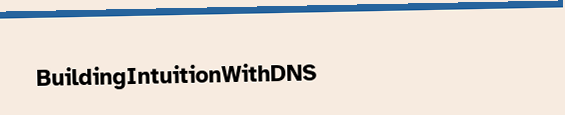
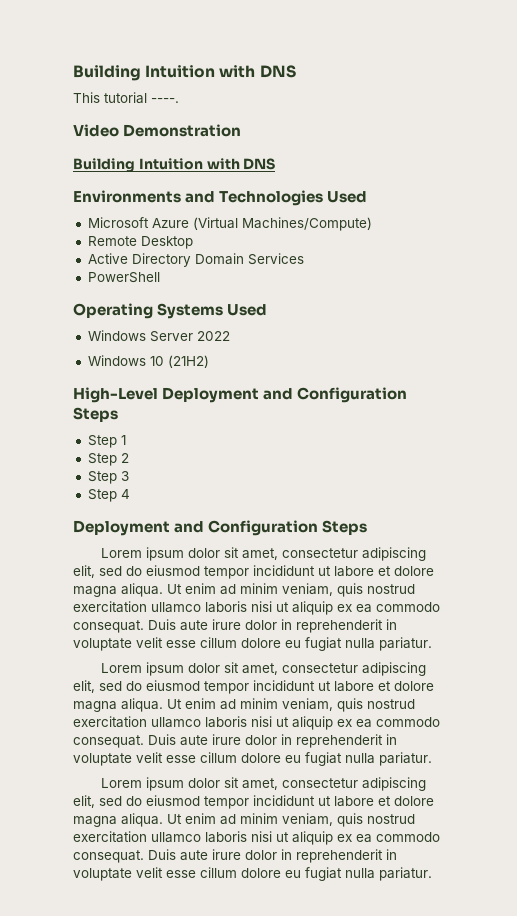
[36,62,317,91] BuildingIntuitionWithDNS -> [73,65,296,81] [73,92,179,104] [73,124,242,137] [73,158,276,173] [73,190,368,206] [87,217,372,231] [87,236,193,249] [87,253,304,267] [87,272,160,283] [73,303,268,319] [87,330,230,342] [87,355,209,368] [73,387,408,403] [73,407,118,422] [87,435,126,448] [87,453,129,466] [87,471,129,484] [87,489,130,502] [73,520,368,536] [100,547,426,561] [73,565,434,579] [73,583,415,597] [73,601,440,615] [73,619,397,633] [73,637,432,651] [100,662,426,676] [73,680,434,694] [73,698,415,712] [73,716,440,730] [73,734,397,748] [73,752,432,766] [100,777,426,791] [73,795,434,809] [73,813,415,827] [73,831,440,845] [73,849,397,863] [73,867,432,881] Building Intuition with DNS // This tutorial ----. // Video Demonstration // Building Intuition with DNS // Environments and Technologies Used // Microsoft Azure (Virtual Machines/Compute) // Remote Desktop // Active Directory Domain Services // PowerShell // Operating Systems Used // Windows Server 2022 // Windows 10 (21H2) // High-Level Deployment and Configuration Steps // Step 1 // Step 2 // Step 3 // Step 4 // Deployment and Configuration Steps // Lorem ipsum dolor sit amet, consectetur adipiscing elit, sed do eiusmod tempor incididunt ut labore et dolore magna aliqua. Ut enim ad minim veniam, quis nostrud exercitation ullamco laboris nisi ut aliquip ex ea commodo consequat. Duis aute irure dolor in reprehenderit in voluptate velit esse cillum dolore eu fugiat nulla pariatur. // Lorem ipsum dolor sit amet, consectetur adipiscing elit, sed do eiusmod tempor incididunt ut labore et dolore magna aliqua. Ut enim ad minim veniam, quis nostrud exercitation ullamco laboris nisi ut aliquip ex ea commodo consequat. Duis aute irure dolor in reprehenderit in voluptate velit esse cillum dolore eu fugiat nulla pariatur. // Lorem ipsum dolor sit amet, consectetur adipiscing elit, sed do eiusmod tempor incididunt ut labore et dolore magna aliqua. Ut enim ad minim veniam, quis nostrud exercitation ullamco laboris nisi ut aliquip ex ea commodo consequat. Duis aute irure dolor in reprehenderit in voluptate velit esse cillum dolore eu fugiat nulla pariatur.

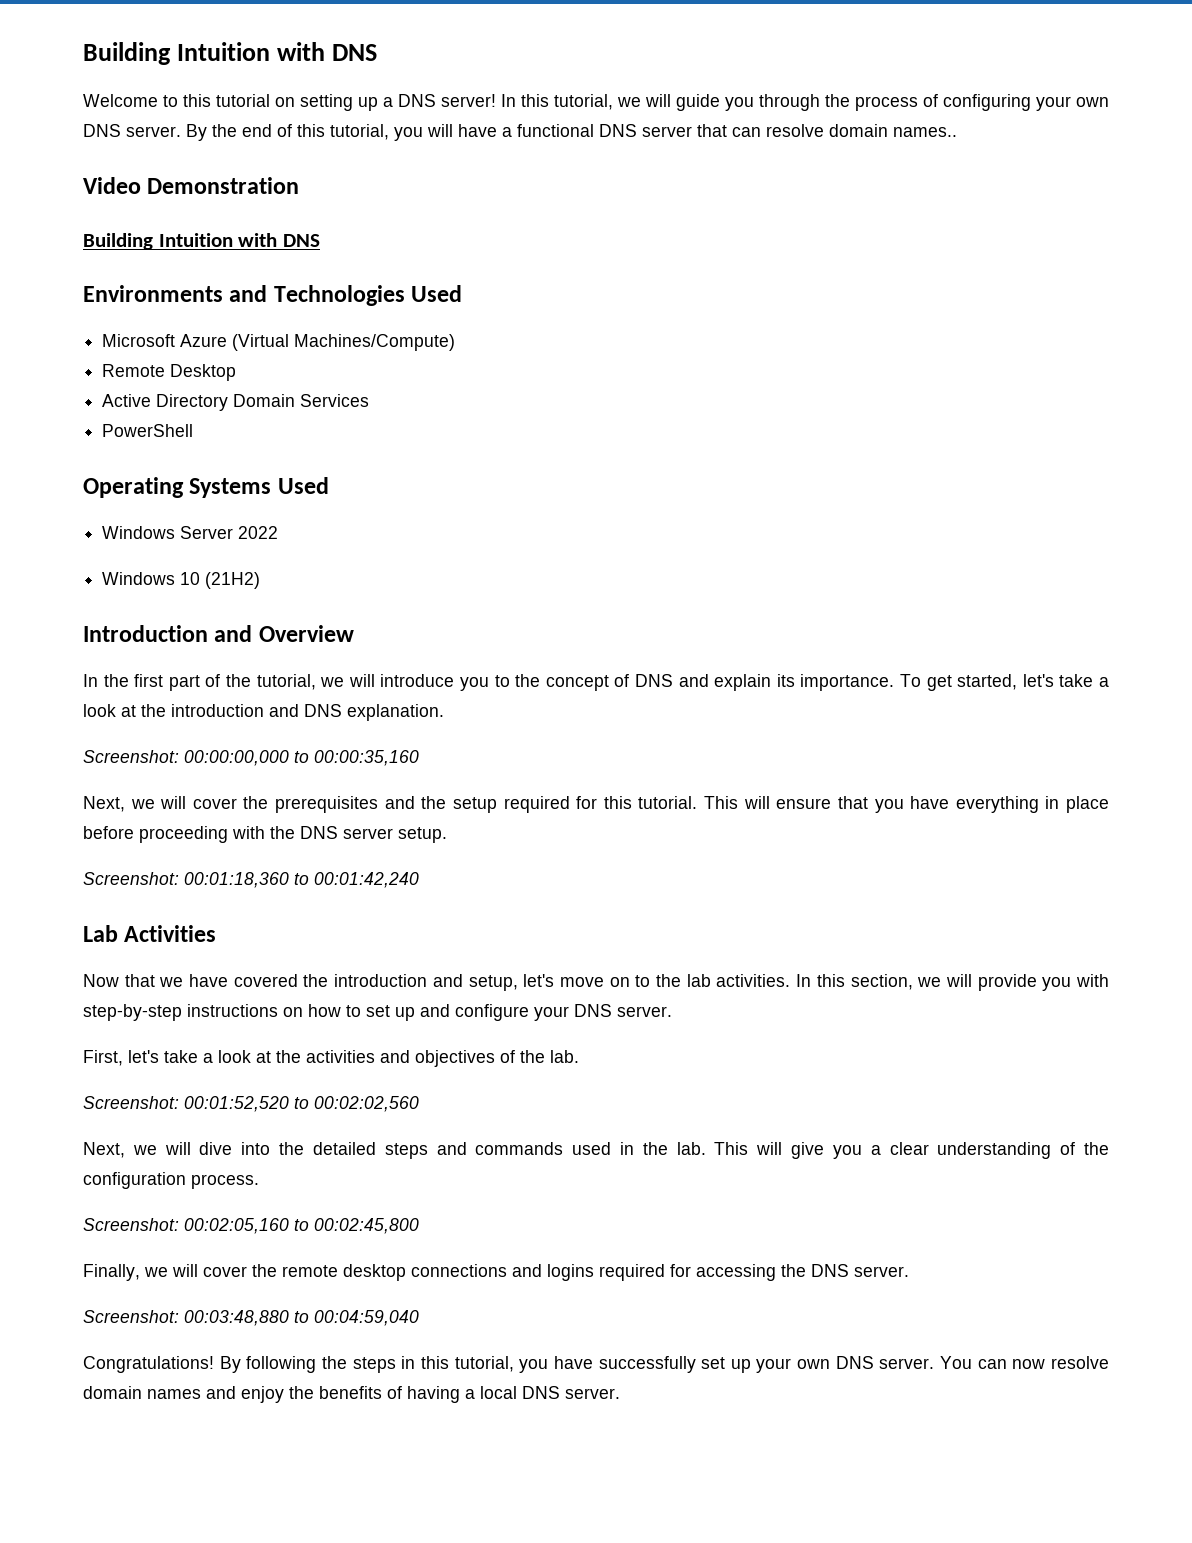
[73,65,296,81] [73,92,179,104] Building Intuition with DNS // This tutorial ----. -> [83,42,378,65] [83,94,1109,111] [83,124,957,141] Building Intuition with DNS // Welcome to this tutorial on setting up a DNS server! In this tutorial, we will guide you through the process of configuring your own DNS server. By the end of this tutorial, you will have a functional DNS server that can resolve domain names..
[73,387,408,403] [73,407,118,422] [87,435,126,448] [87,453,129,466] [87,471,129,484] [87,489,130,502] [73,520,368,536] [100,547,426,561] [73,565,434,579] [73,583,415,597] [73,601,440,615] [73,619,397,633] [73,637,432,651] [100,662,426,676] [73,680,434,694] [73,698,415,712] [73,716,440,730] [73,734,397,748] [73,752,432,766] [100,777,426,791] [73,795,434,809] [73,813,415,827] [73,831,440,845] [73,849,397,863] [73,867,432,881] High-Level Deployment and Configuration Steps // Step 1 // Step 2 // Step 3 // Step 4 // Deployment and Configuration Steps // Lorem ipsum dolor sit amet, consectetur adipiscing elit, sed do eiusmod tempor incididunt ut labore et dolore magna aliqua. Ut enim ad minim veniam, quis nostrud exercitation ullamco laboris nisi ut aliquip ex ea commodo consequat. Duis aute irure dolor in reprehenderit in voluptate velit esse cillum dolore eu fugiat nulla pariatur. // Lorem ipsum dolor sit amet, consectetur adipiscing elit, sed do eiusmod tempor incididunt ut labore et dolore magna aliqua. Ut enim ad minim veniam, quis nostrud exercitation ullamco laboris nisi ut aliquip ex ea commodo consequat. Duis aute irure dolor in reprehenderit in voluptate velit esse cillum dolore eu fugiat nulla pariatur. // Lorem ipsum dolor sit amet, consectetur adipiscing elit, sed do eiusmod tempor incididunt ut labore et dolore magna aliqua. Ut enim ad minim veniam, quis nostrud exercitation ullamco laboris nisi ut aliquip ex ea commodo consequat. Duis aute irure dolor in reprehenderit in voluptate velit esse cillum dolore eu fugiat nulla pariatur. -> [83,625,354,642] [83,674,1110,691] [83,704,444,721] [83,750,419,766] [83,796,1109,813] [83,826,447,843] [83,872,419,888] [83,925,217,942] [83,974,1109,991] [83,1004,672,1021] [83,1050,579,1067] [83,1096,419,1112] [83,1142,1110,1159] [83,1172,259,1189] [83,1218,419,1234] [83,1264,909,1281] [83,1310,419,1326] [83,1356,1109,1373] [83,1386,620,1403] Introduction and Overview // In the first part of the tutorial, we will introduce you to the concept of DNS and explain its importance. To get started, let's take a look at the introduction and DNS explanation. // Screenshot: 00:00:00,000 to 00:00:35,160 // Next, we will cover the prerequisites and the setup required for this tutorial. This will ensure that you have everything in place before proceeding with the DNS server setup. // Screenshot: 00:01:18,360 to 00:01:42,240 // Lab Activities // Now that we have covered the introduction and setup, let's move on to the lab activities. In this section, we will provide you with step-by-step instructions on how to set up and configure your DNS server. // First, let's take a look at the activities and objectives of the lab. // Screenshot: 00:01:52,520 to 00:02:02,560 // Next, we will dive into the detailed steps and commands used in the lab. This will give you a clear understanding of the configuration process. // Screenshot: 00:02:05,160 to 00:02:45,800 // Finally, we will cover the remote desktop connections and logins required for accessing the DNS server. // Screenshot: 00:03:48,880 to 00:04:59,040 // Congratulations! By following the steps in this tutorial, you have successfully set up your own DNS server. You can now resolve domain names and enjoy the benefits of having a local DNS server.

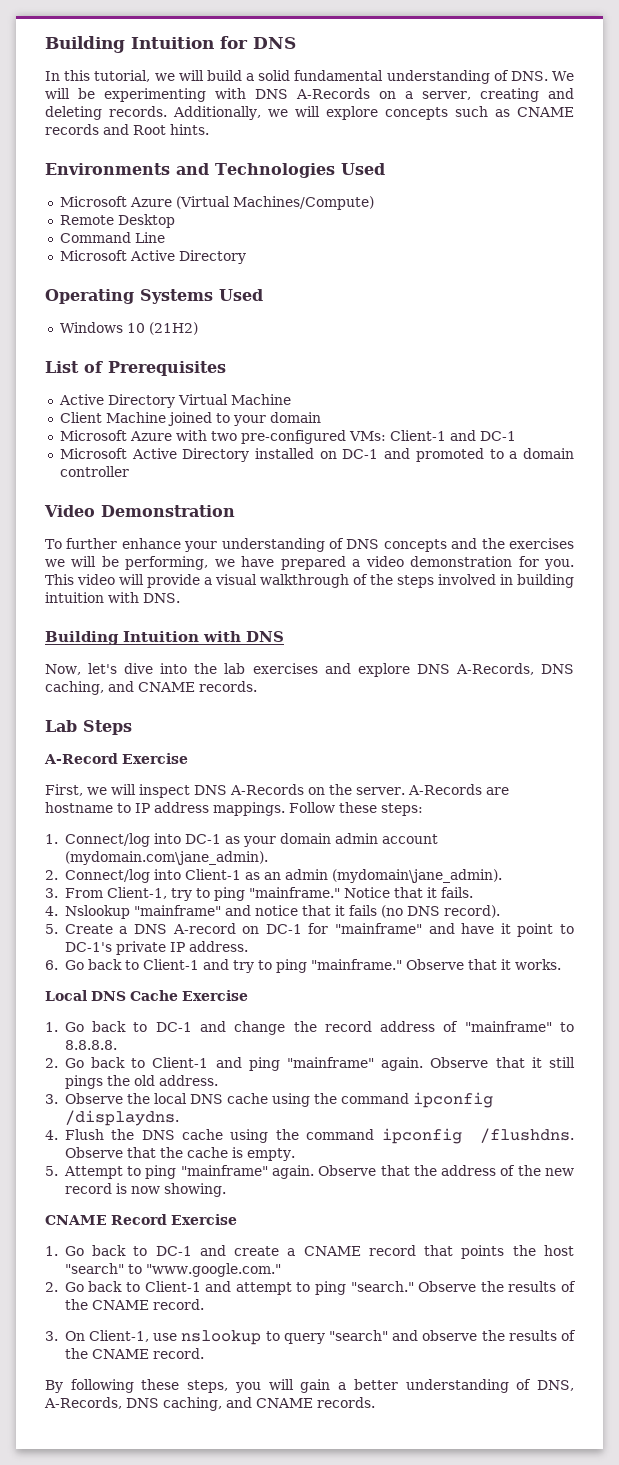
[83,42,378,65] [83,94,496,111] Building Intuition with DNS // Welcome to this tutorial on setting up a DNS server! -> [45,36,296,53] Building Intuition for DNS //
[676,94,1109,111] [83,124,957,141] [83,177,300,194] [83,233,321,250] guide you through the process of configuring your own DNS server. By the end of this tutorial, you will have a functional DNS server that can resolve domain names.. // Video Demonstration // Building Intuition with DNS -> [206,70,575,84] [45,88,574,102] [45,106,574,120] [45,124,209,135] build a solid fundamental understanding of DNS. We will be experimenting with DNS A-Records on a server, creating and deleting records. Additionally, we will explore concepts such as CNAME records and Root hints.
[102,394,370,411] [102,424,194,437] Active Directory Domain Services // PowerShell -> [59,232,165,243] [59,250,246,264] Command Line // Microsoft Active Directory
[102,526,279,539] // Windows Server 2022 -> (263, 295) none
[83,625,354,642] [83,674,1110,691] [83,704,444,721] [83,750,419,766] [83,796,1109,813] [83,826,447,843] [83,872,419,888] [83,925,217,942] [83,974,1109,991] [83,1004,672,1021] [83,1050,579,1067] [83,1096,419,1112] [83,1142,1110,1159] [83,1172,259,1189] [83,1218,419,1234] [83,1264,909,1281] [83,1310,419,1326] [83,1356,1109,1373] [83,1386,620,1403] Introduction and Overview // In the first part of the tutorial, we will introduce you to the concept of DNS and explain its importance. To get started, let's take a look at the introduction and DNS explanation. // Screenshot: 00:00:00,000 to 00:00:35,160 // Next, we will cover the prerequisites and the setup required for this tutorial. This will ensure that you have everything in place before proceeding with the DNS server setup. // Screenshot: 00:01:18,360 to 00:01:42,240 // Lab Activities // Now that we have covered the introduction and setup, let's move on to the lab activities. In this section, we will provide you with step-by-step instructions on how to set up and configure your DNS server. // First, let's take a look at the activities and objectives of the lab. // Screenshot: 00:01:52,520 to 00:02:02,560 // Next, we will dive into the detailed steps and commands used in the lab. This will give you a clear understanding of the configuration process. // Screenshot: 00:02:05,160 to 00:02:45,800 // Finally, we will cover the remote desktop connections and logins required for accessing the DNS server. // Screenshot: 00:03:48,880 to 00:04:59,040 // Congratulations! By following the steps in this tutorial, you have successfully set up your own DNS server. You can now resolve domain names and enjoy the benefits of having a local DNS server. -> [45,361,226,376] [58,394,291,408] [59,412,321,426] [59,430,516,444] [59,448,574,462] [59,466,129,477] [44,505,235,517] [45,538,575,552] [45,556,574,570] [45,574,574,588] [45,592,180,603] [45,631,284,645] [45,663,574,677] [45,681,257,695] [45,720,132,735] [44,753,188,764] [45,784,509,798] [45,802,423,816] [45,833,438,847] [64,851,268,865] [45,869,502,883] [45,887,473,901] [45,905,500,919] [45,923,575,937] [64,941,248,955] [45,959,561,973] [45,990,248,1001] [45,1021,575,1035] [64,1040,117,1050] [45,1057,575,1071] [64,1075,218,1089] [45,1092,493,1108] [64,1110,179,1126] [45,1128,574,1144] [64,1147,295,1161] [45,1165,574,1179] [64,1183,226,1197] [45,1214,237,1225] [45,1245,574,1259] [64,1263,281,1277] [45,1281,577,1295] [64,1299,204,1310] [45,1330,576,1345] [64,1348,204,1359] [45,1379,574,1393] [44,1397,375,1411] List of Prerequisites // Active Directory Virtual Machine // Client Machine joined to your domain // Microsoft Azure with two pre-configured VMs: Client-1 and DC-1 // Microsoft Active Directory installed on DC-1 and promoted to a domain controller // Video Demonstration // To further enhance your understanding of DNS concepts and the exercises we will be performing, we have prepared a video demonstration for you. This video will provide a visual walkthrough of the steps involved in building intuition with DNS. // Building Intuition with DNS // Now, let's dive into the lab exercises and explore DNS A-Records, DNS caching, and CNAME records. // Lab Steps // A-Record Exercise // First, we will inspect DNS A-Records on the server. A-Records are hostname to IP address mappings. Follow these steps: // 1. Connect/log into DC-1 as your domain admin account (mydomain.com\jane_admin). // 2. Connect/log into Client-1 as an admin (mydomain\jane_admin). // 3. From Client-1, try to ping "mainframe." Notice that it fails. // 4. Nslookup "mainframe" and notice that it fails (no DNS record). // 5. Create a DNS A-record on DC-1 for "mainframe" and have it point to DC-1's private IP address. // 6. Go back to Client-1 and try to ping "mainframe." Observe that it works. // Local DNS Cache Exercise // 1. Go back to DC-1 and change the record address of "mainframe" to 8.8.8.8. // 2. Go back to Client-1 and ping "mainframe" again. Observe that it still pings the old address. // 3. Observe the local DNS cache using the command ipconfig /displaydns. // 4. Flush the DNS cache using the command ipconfig /flushdns. Observe that the cache is empty. // 5. Attempt to ping "mainframe" again. Observe that the address of the new record is now showing. // CNAME Record Exercise // 1. Go back to DC-1 and create a CNAME record that points the host "search" to "www.google.com." // 2. Go back to Client-1 and attempt to ping "search." Observe the results of the CNAME record. // 3. On Client-1, use nslookup to query "search" and observe the results of the CNAME record. // By following these steps, you will gain a better understanding of DNS, A-Records, DNS caching, and CNAME records.

